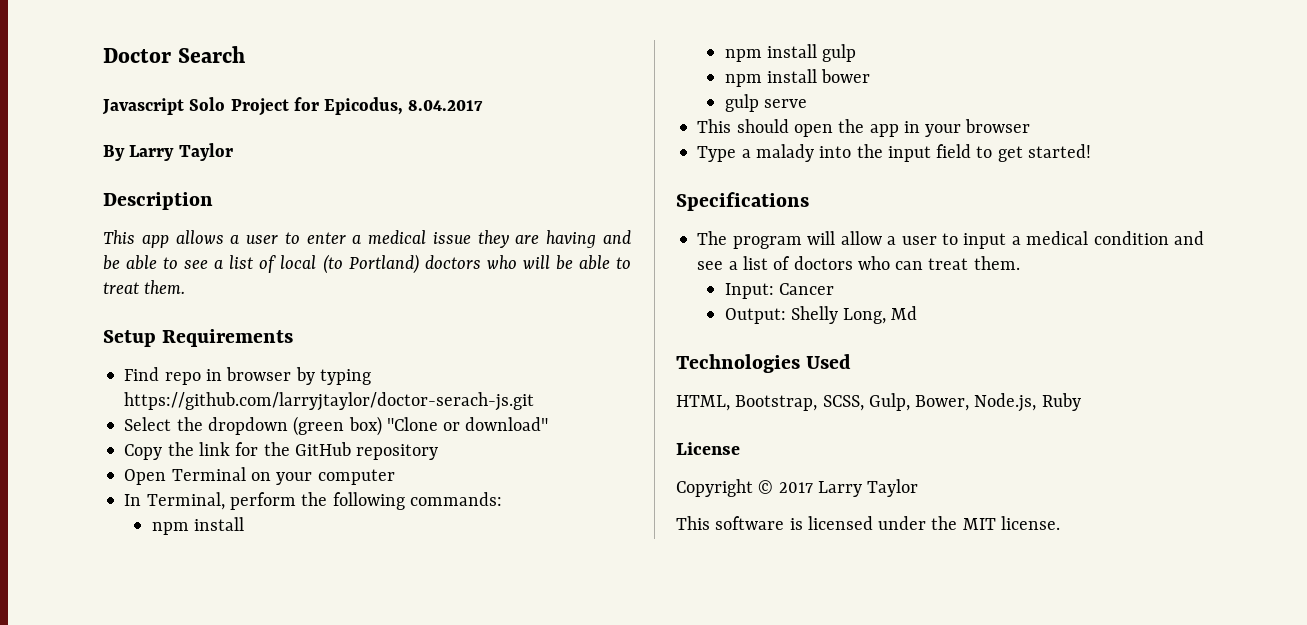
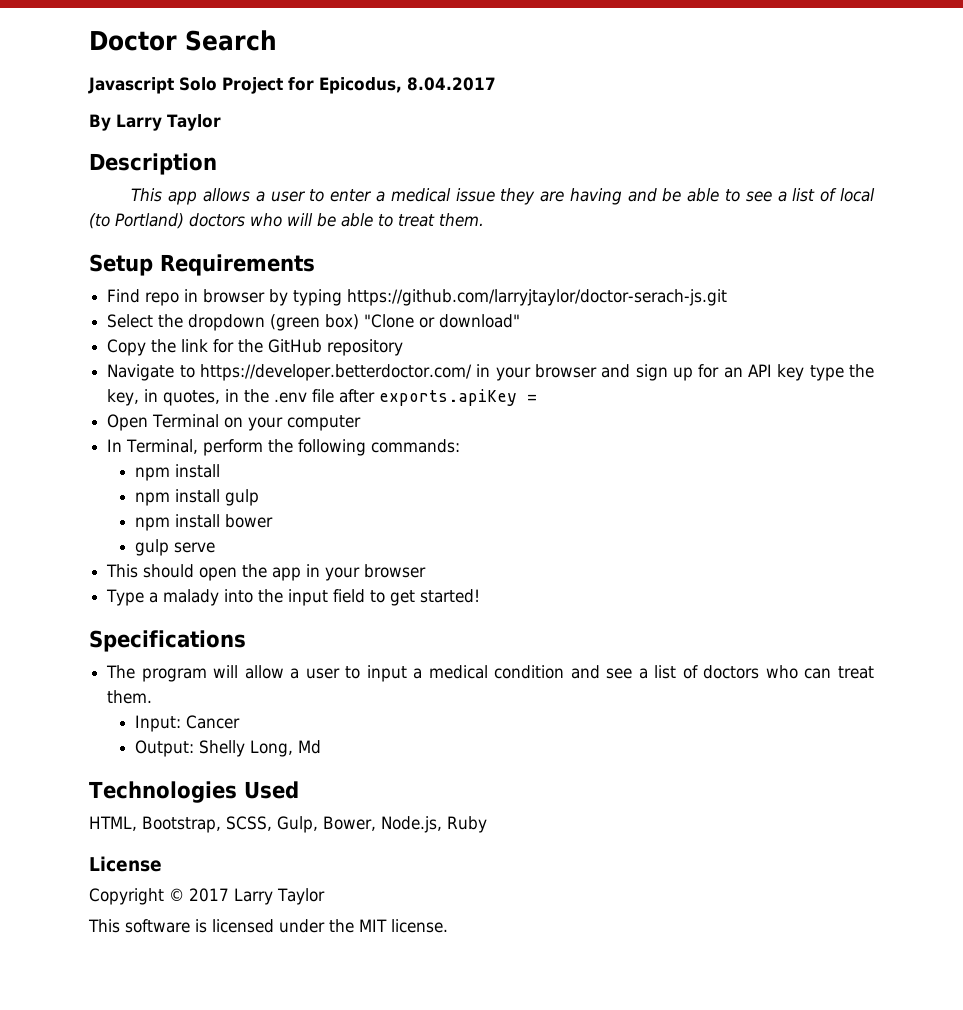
(439, 452) none -> [107,364,875,381] [107,389,538,406] // Navigate to https://developer.betterdoctor.com/ in your browser and sign up for an API key type the key, in quotes, in the .env file after exports.apiKey =

